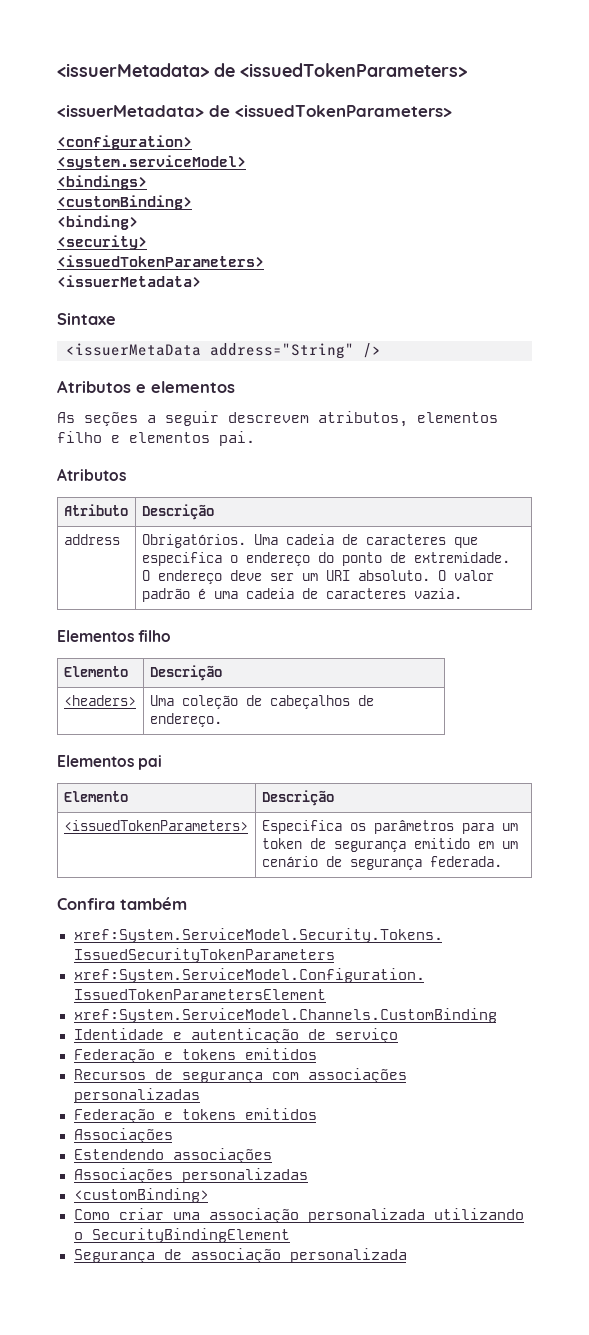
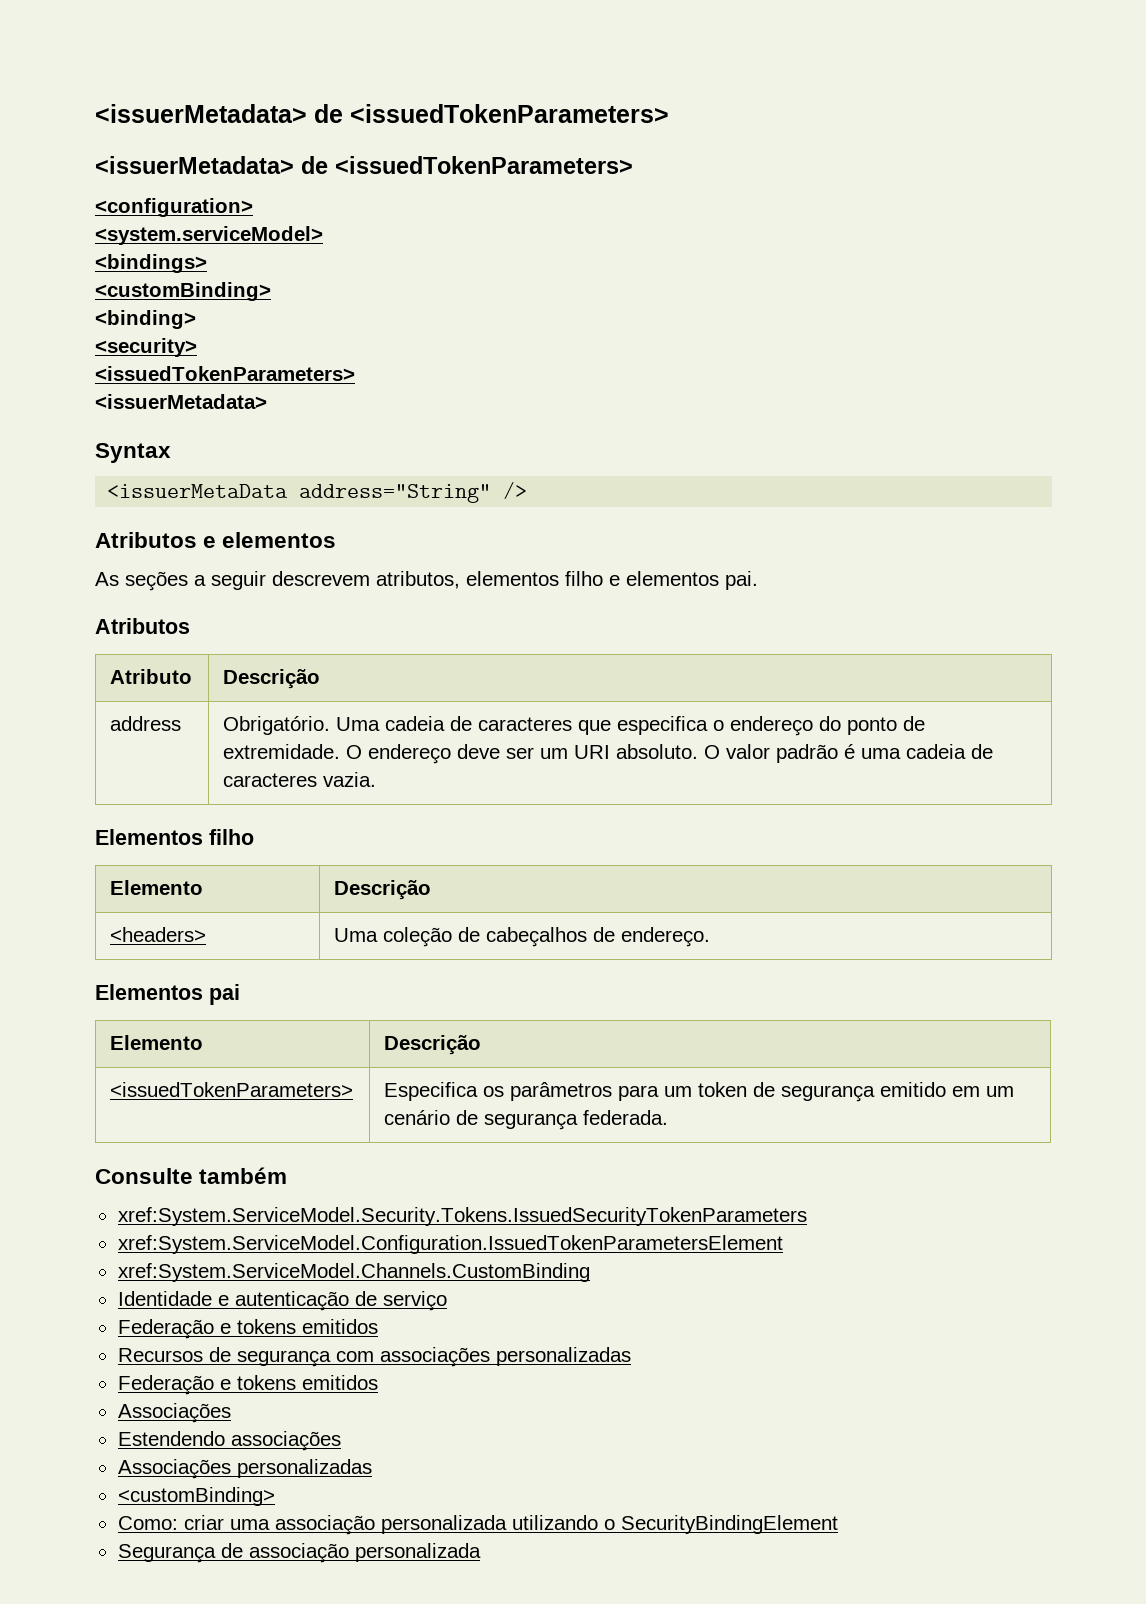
[57,313,116,325] Sintaxe -> [95,443,171,463] Syntax
[141,534,246,548] Obrigatórios. -> [223,716,331,735] Obrigatório.
[57,898,115,910] Confira -> [95,1168,193,1184] Consulte
[73,1209,110,1220] Como -> [117,1516,178,1530] Como:

